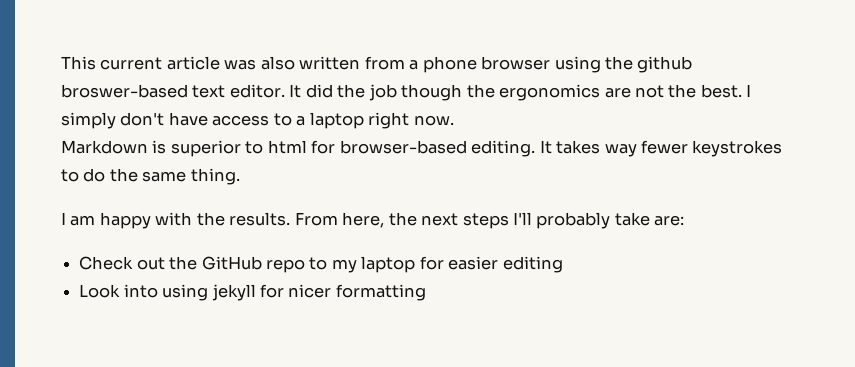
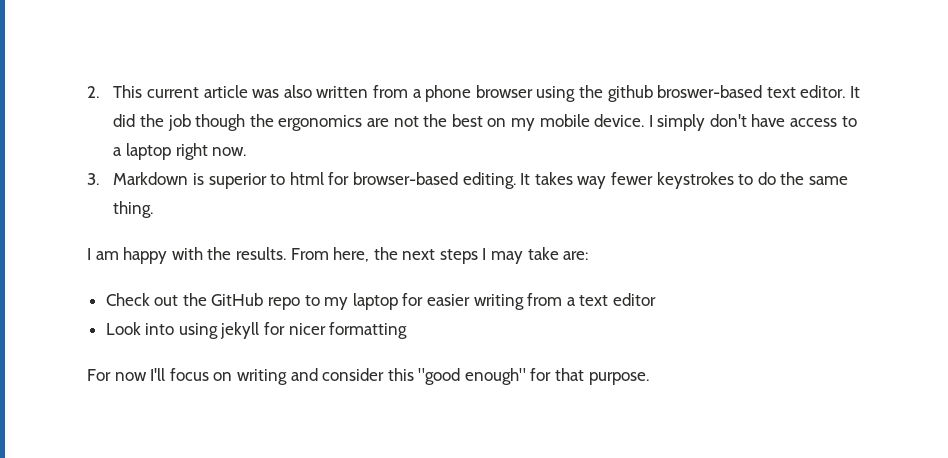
(61, 63) none -> [87,86,99,98] 2.
[700,84,742,98] best. -> [451,114,645,131] best on my mobile device.
(454, 120) none -> [87,173,99,185] 3.
[513,212,611,229] I'll probably -> [482,248,524,264] I may
[502,256,563,273] editing -> [473,293,656,310] writing from a text editor
(426, 292) none -> [87,368,649,385] // For now I'll focus on writing and consider this "good enough" for that purpose.

